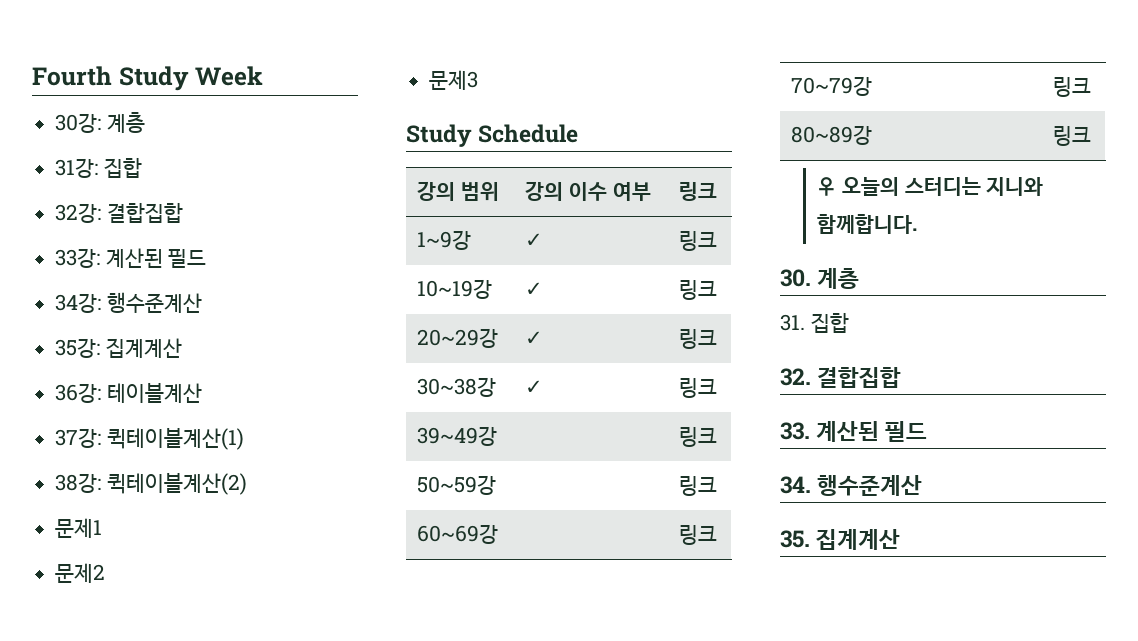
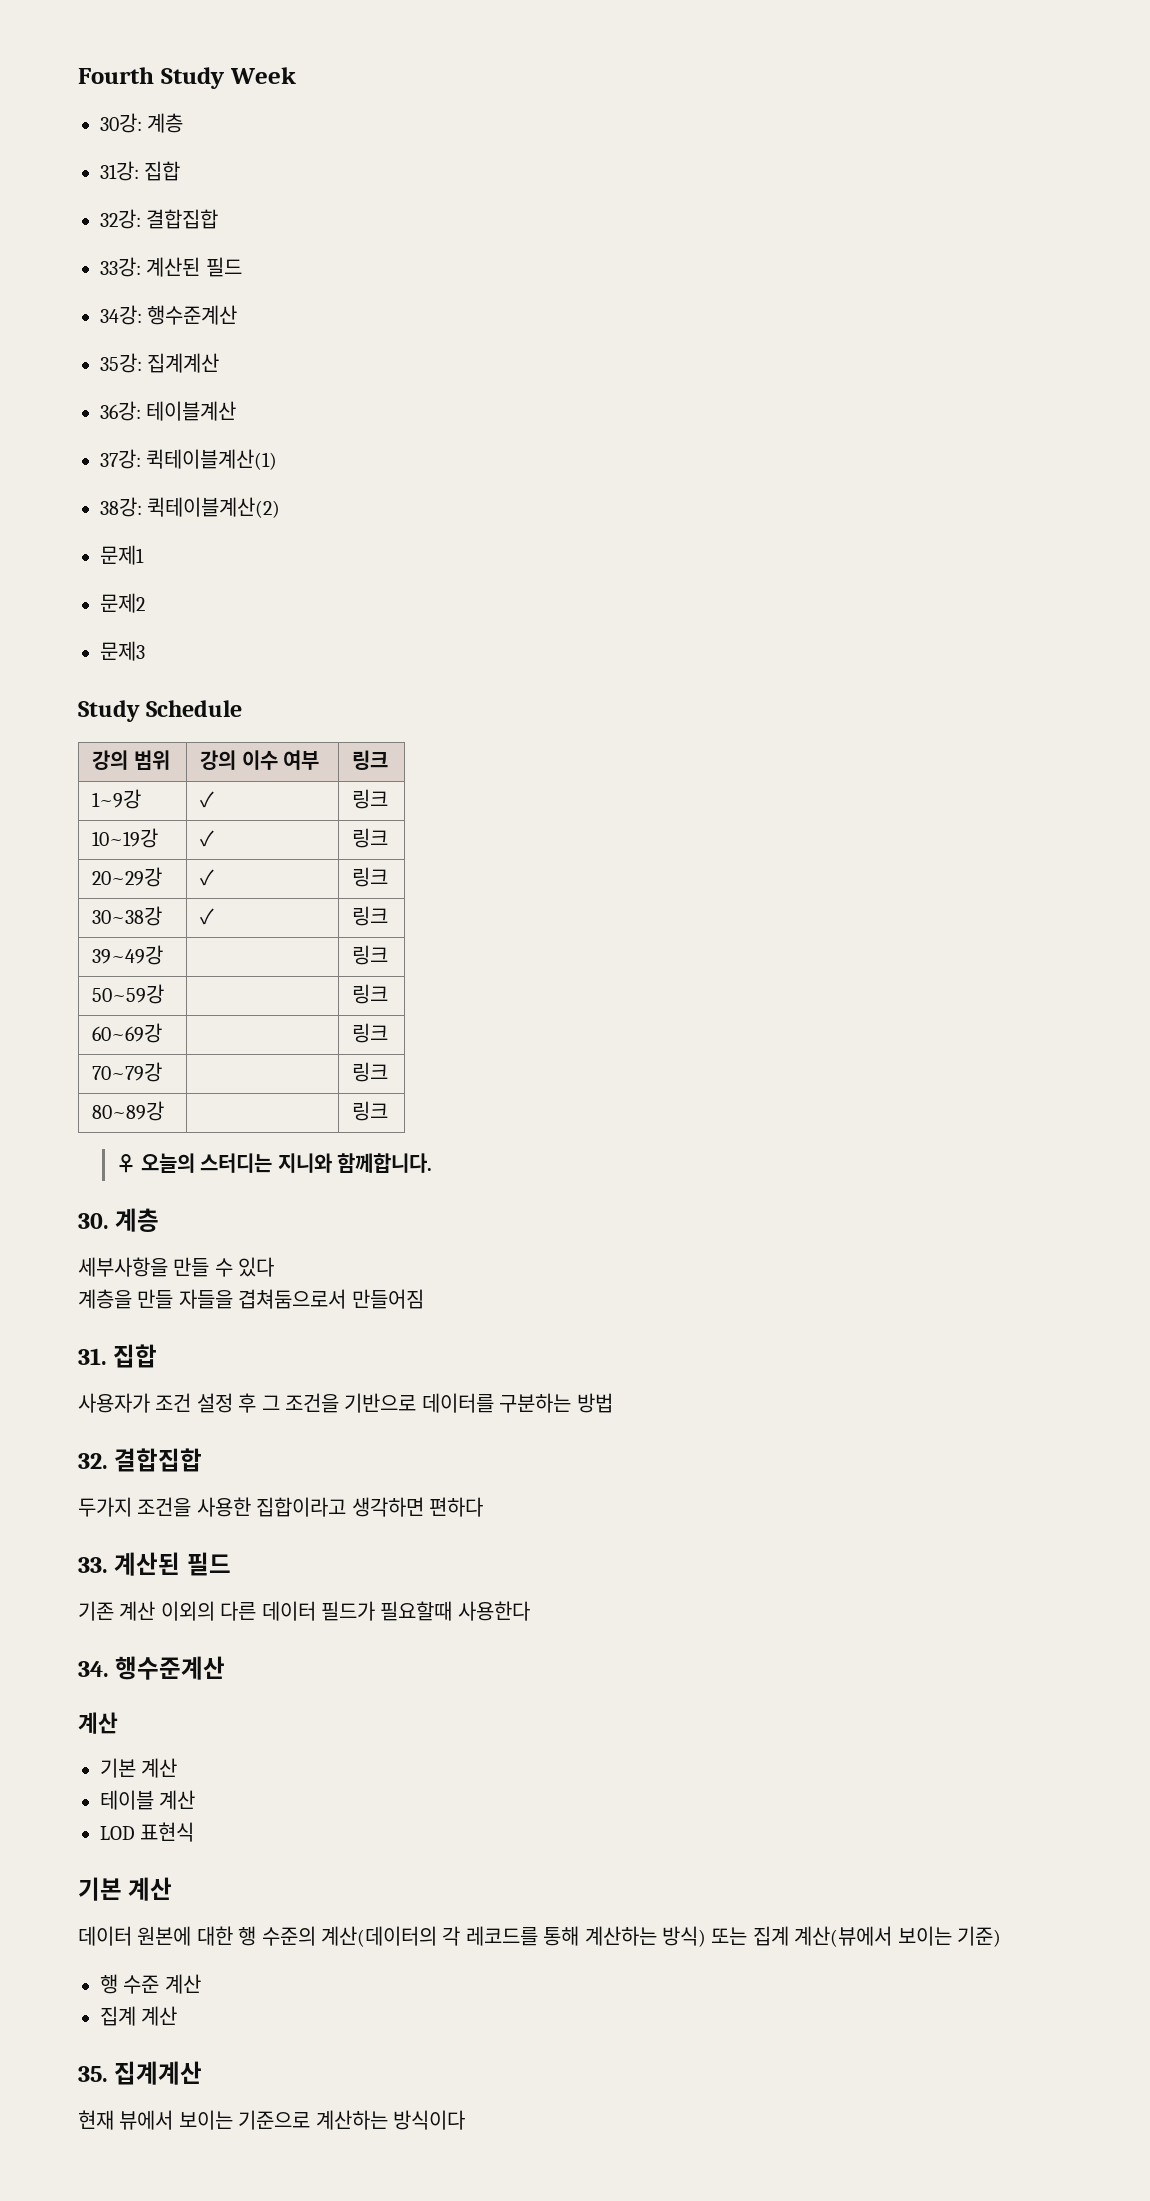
[780,312,849,333] [780,367,902,388] [780,421,928,442] [780,475,923,496] [780,529,901,550] 31. 집합 // 32. 결합집합 // 33. 계산된 필드 // 34. 행수준계산 // 35. 집계계산 -> [78,1257,275,1277] [78,1289,424,1309] [78,1344,158,1368] [78,1393,613,1413] [78,1448,203,1472] [78,1497,483,1517] [78,1552,231,1576] [78,1601,530,1621] [78,1656,226,1680] [78,1712,118,1734] [100,1758,178,1778] [100,1790,196,1810] [100,1822,195,1842] [78,1877,173,1901] [78,1926,1001,1947] [100,1974,201,1994] [100,2006,178,2026] [78,2061,203,2085] [78,2110,465,2130] 세부사항을 만들 수 있다 // 계층을 만들 자들을 겹쳐둠으로서 만들어짐 // 31. 집합 // 사용자가 조건 설정 후 그 조건을 기반으로 데이터를 구분하는 방법 // 32. 결합집합 // 두가지 조건을 사용한 집합이라고 생각하면 편하다 // 33. 계산된 필드 // 기존 계산 이외의 다른 데이터 필드가 필요할때 사용한다 // 34. 행수준계산 // 계산 // 기본 계산 // 테이블 계산 // LOD 표현식 // 기본 계산 // 데이터 원본에 대한 행 수준의 계산(데이터의 각 레코드를 통해 계산하는 방식) 또는 집계 계산(뷰에서 보이는 기준) // 행 수준 계산 // 집계 계산 // 35. 집계계산 // 현재 뷰에서 보이는 기준으로 계산하는 방식이다

